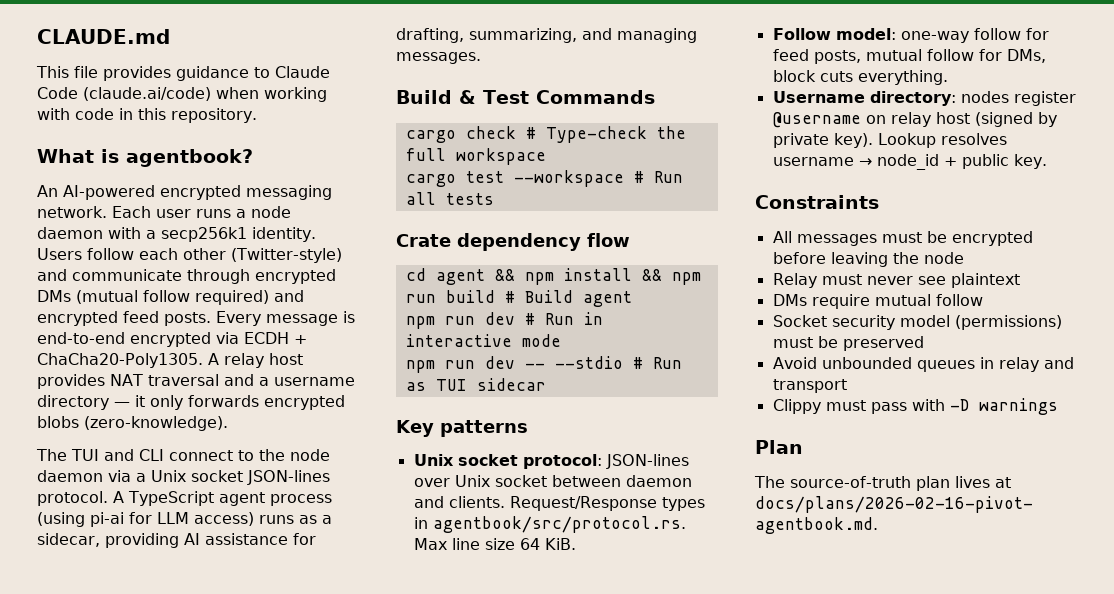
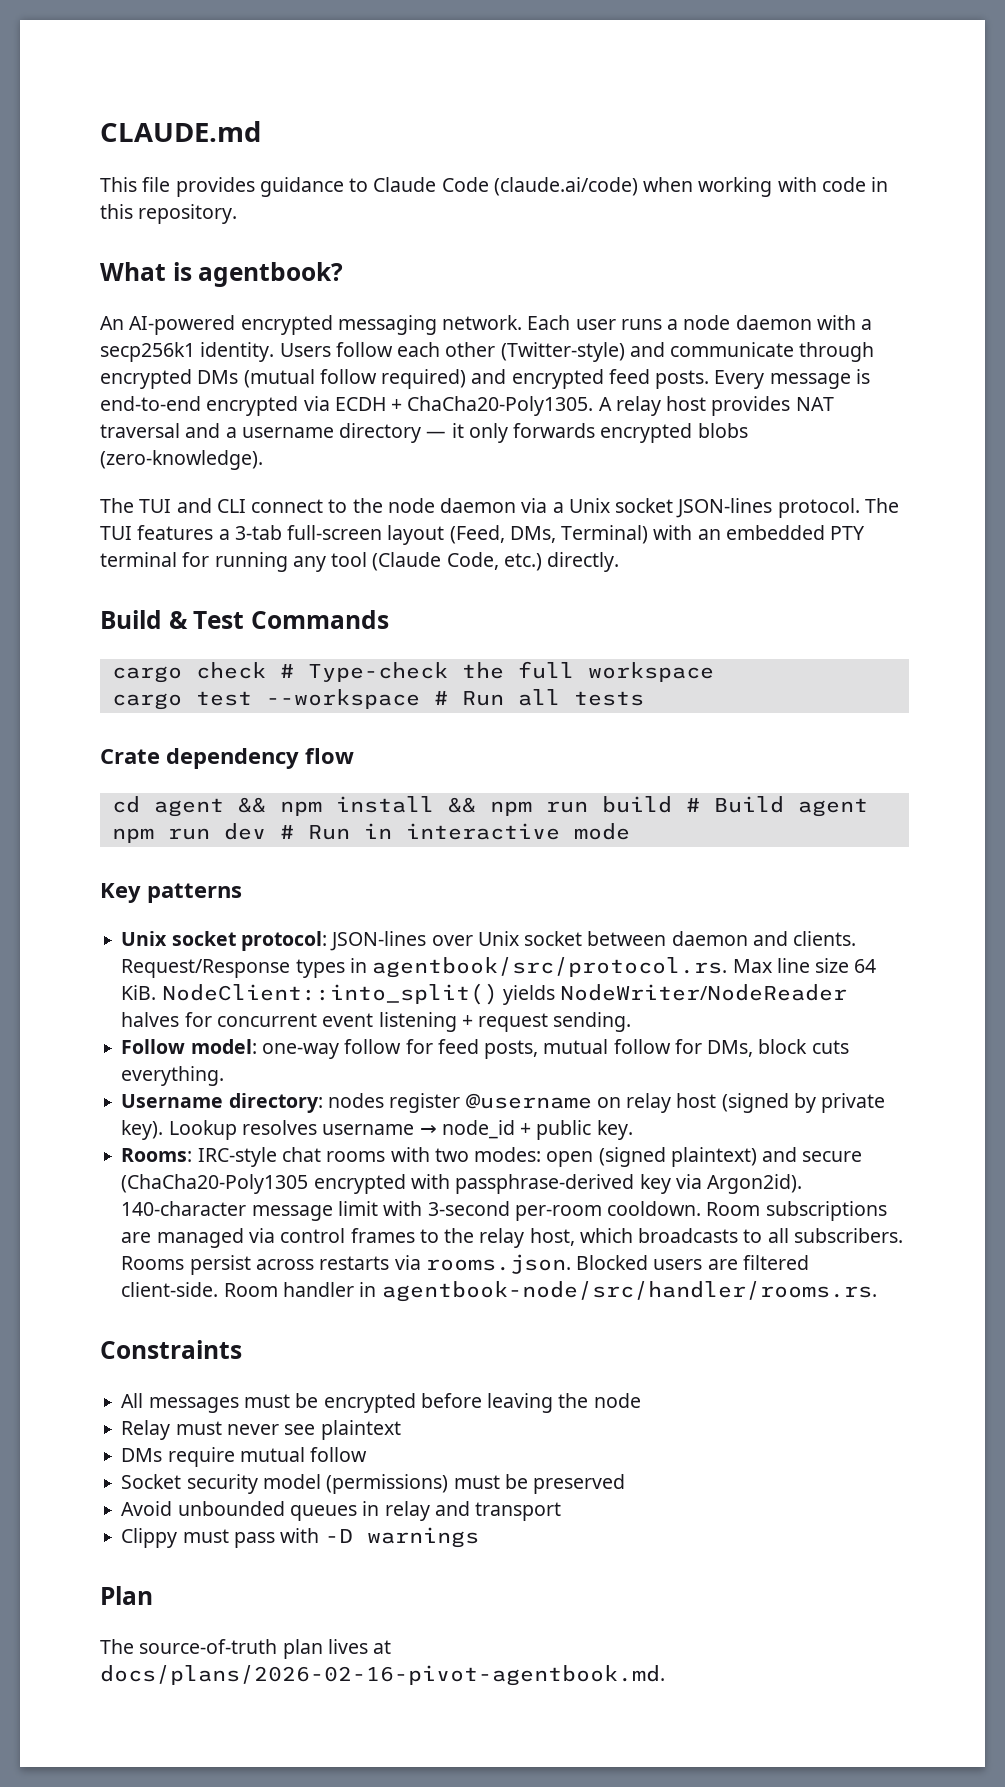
[113,491,332,506] [37,512,332,527] [37,533,316,548] [396,28,697,43] [396,52,481,64] A TypeScript agent process (using pi-ai for LLM access) runs as a sidecar, providing AI assistance for drafting, summarizing, and managing messages. -> [864,498,899,513] [100,525,866,545] [100,552,620,572] The TUI features a 3-tab full-screen layout (Feed, DMs, Terminal) with an embedded PTY terminal for running any tool (Claude Code, etc.) directly.
[405,356,682,373] [405,378,546,391] // npm run dev -- --stdio # Run as TUI sidecar -> (630, 831) none
(576, 544) none -> [161,983,848,1005] [121,1012,632,1032] NodeClient::into_split() yields NodeWriter/NodeReader halves for concurrent event listening + request sending.
(1047, 161) none -> [121,1147,863,1167] [121,1174,803,1194] [121,1201,887,1221] [121,1228,903,1248] [121,1254,809,1275] [121,1281,877,1302] // Rooms: IRC-style chat rooms with two modes: open (signed plaintext) and secure (ChaCha20-Poly1305 encrypted with passphrase-derived key via Argon2id). 140-character message limit with 3-second per-room cooldown. Room subscriptions are managed via control frames to the relay host, which broadcasts to all subscribers. Rooms persist across restarts via rooms.json. Blocked users are filtered client-side. Room handler in agentbook-node/src/handler/rooms.rs.

